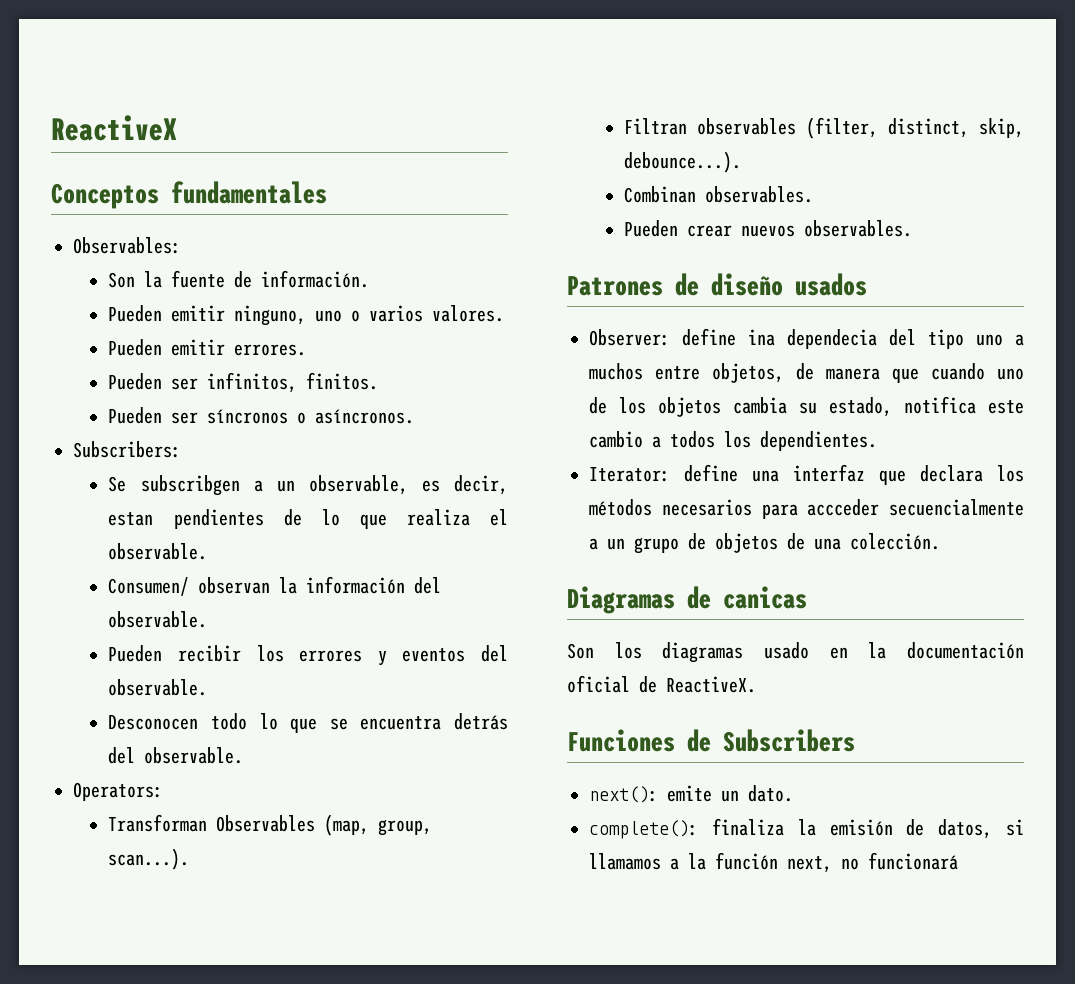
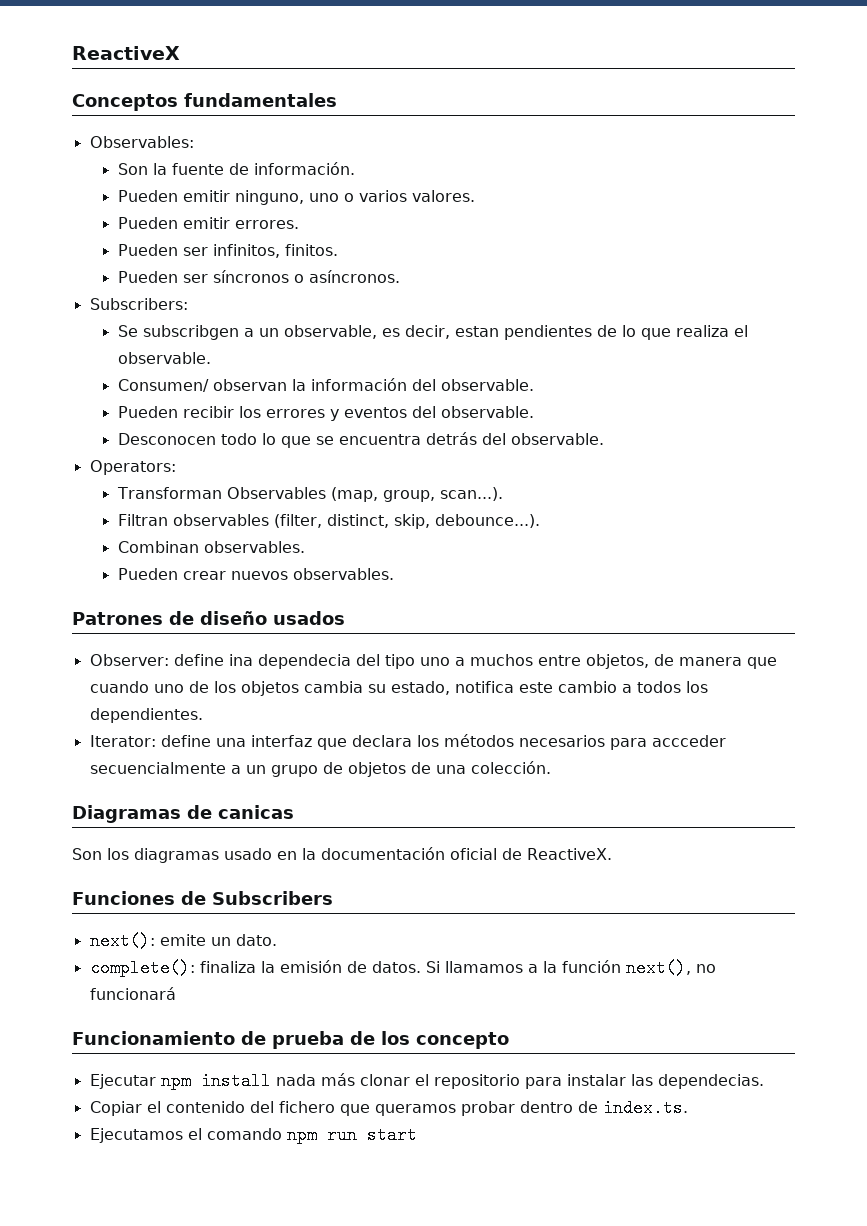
[938,819,1024,839] datos, si -> [371,961,440,973] datos. Si
[787,856,832,873] next, -> [625,959,691,977] next(),
(958, 861) none -> [72,1031,509,1049] [89,1072,764,1090] [89,1099,688,1117] [89,1126,417,1144] // Funcionamiento de prueba de los concepto // Ejecutar npm install nada más clonar el repositorio para instalar las dependecias. // Copiar el contenido del fichero que queramos probar dentro de index.ts. // Ejecutamos el comando npm run start

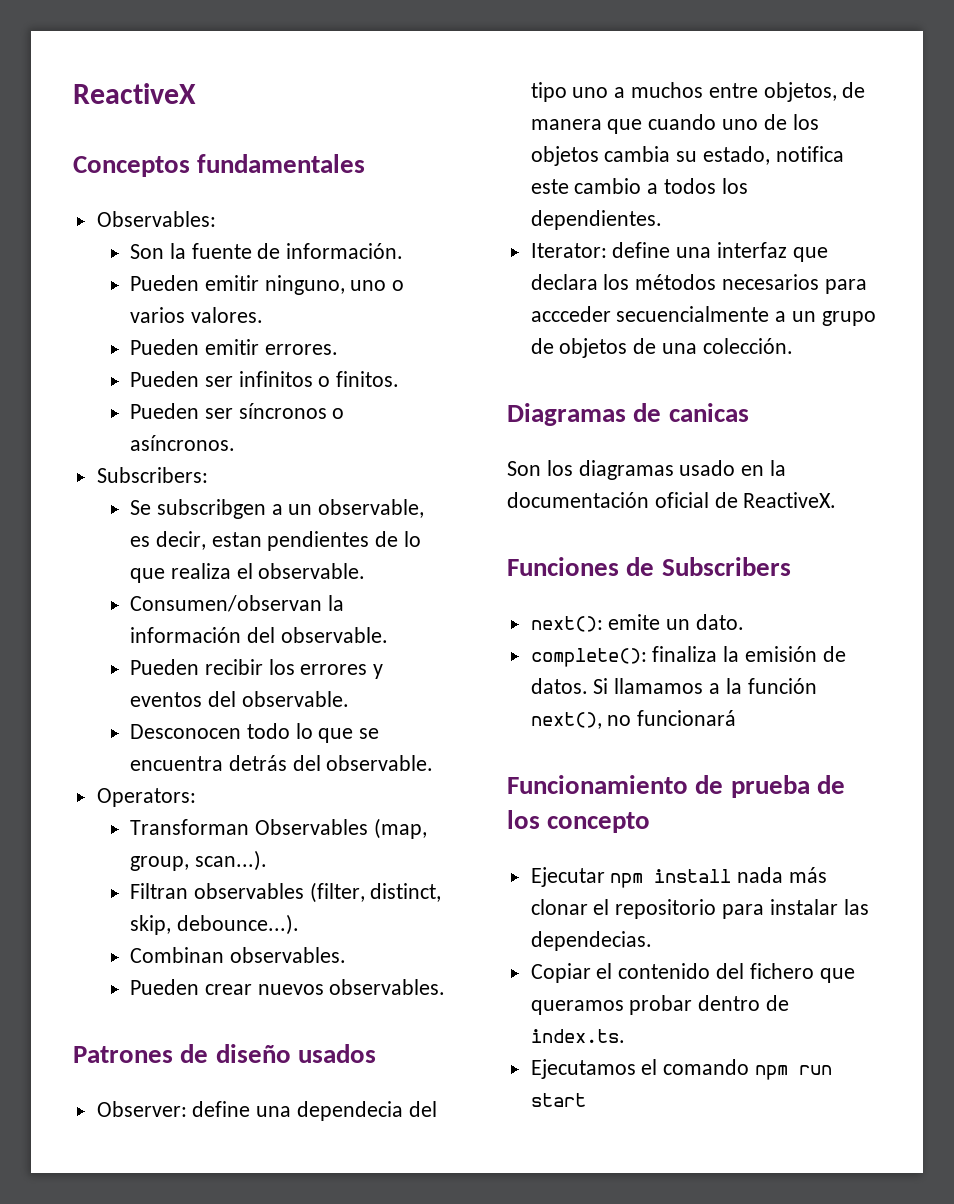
[212,244,280,258] infinitos, -> [238,371,331,387] infinitos o
[117,379,287,392] Consumen/ observan -> [129,595,322,612] Consumen/observan
[228,654,253,666] ina -> [256,1106,292,1117] una

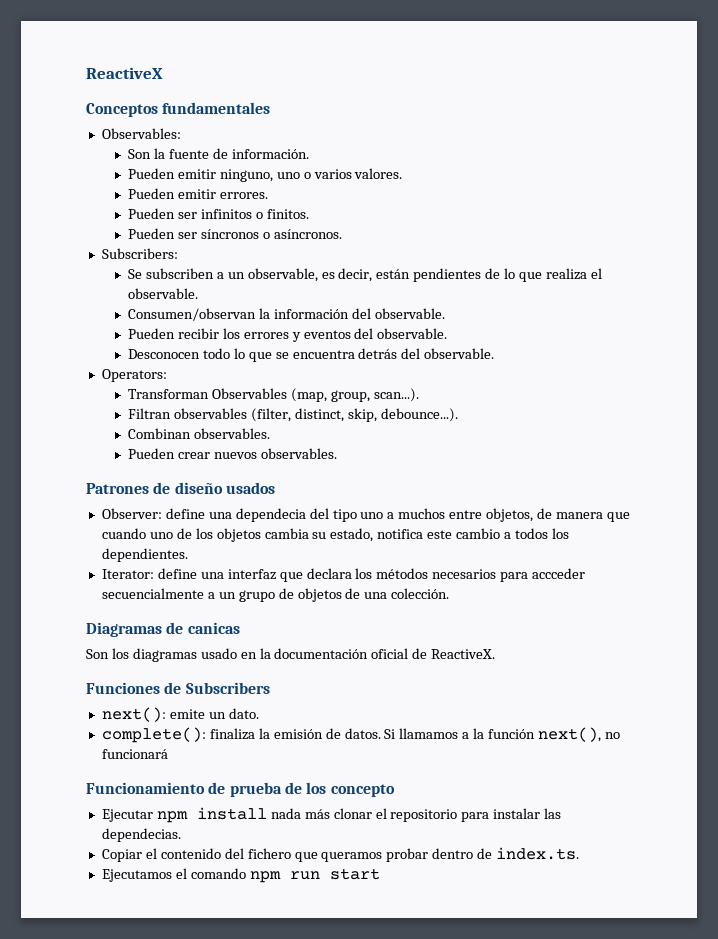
[156,499,266,519] subscribgen -> [145,268,214,279] subscriben
[211,532,262,547] estan -> [376,269,411,279] están

